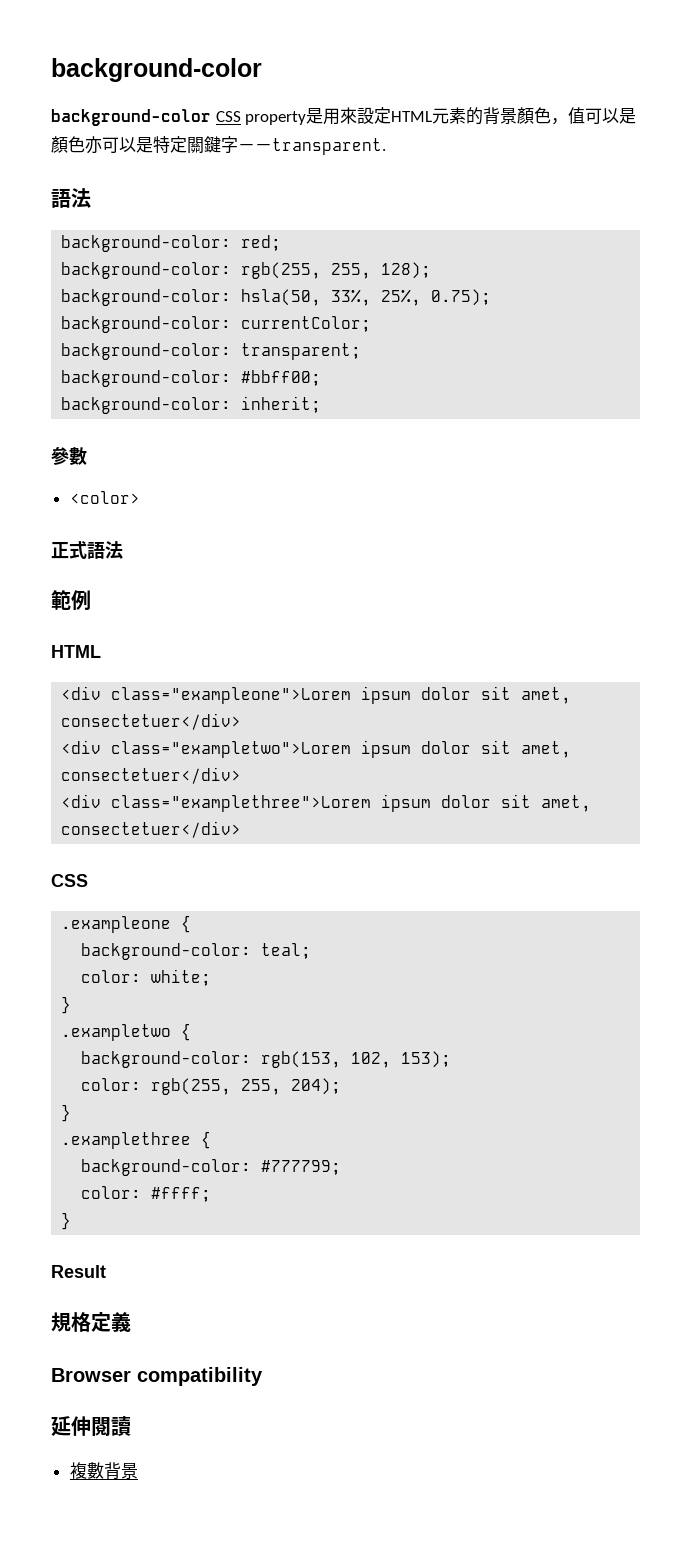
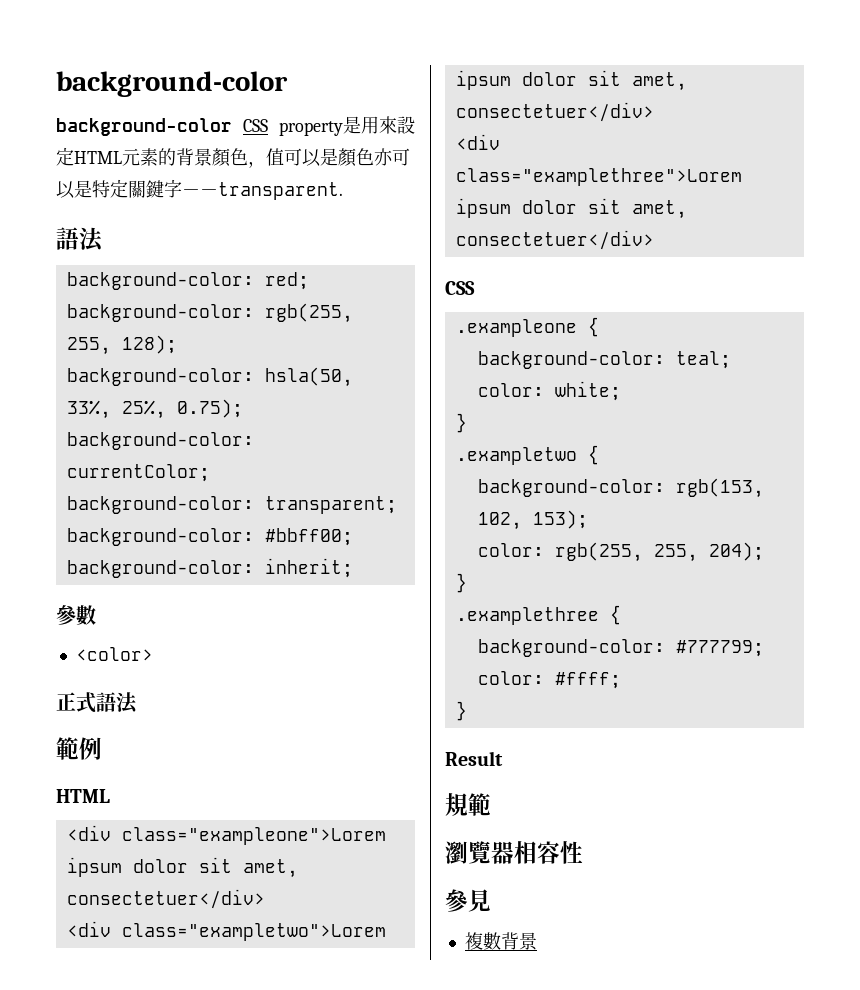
[71,1312,131,1332] [51,1367,263,1386] [51,1416,131,1436] 格定義 // Browser compatibility // 延伸閱讀 -> [468,793,491,816] [445,841,583,864] [445,889,491,912] 範 // 瀏覽器相容性 // 參見

